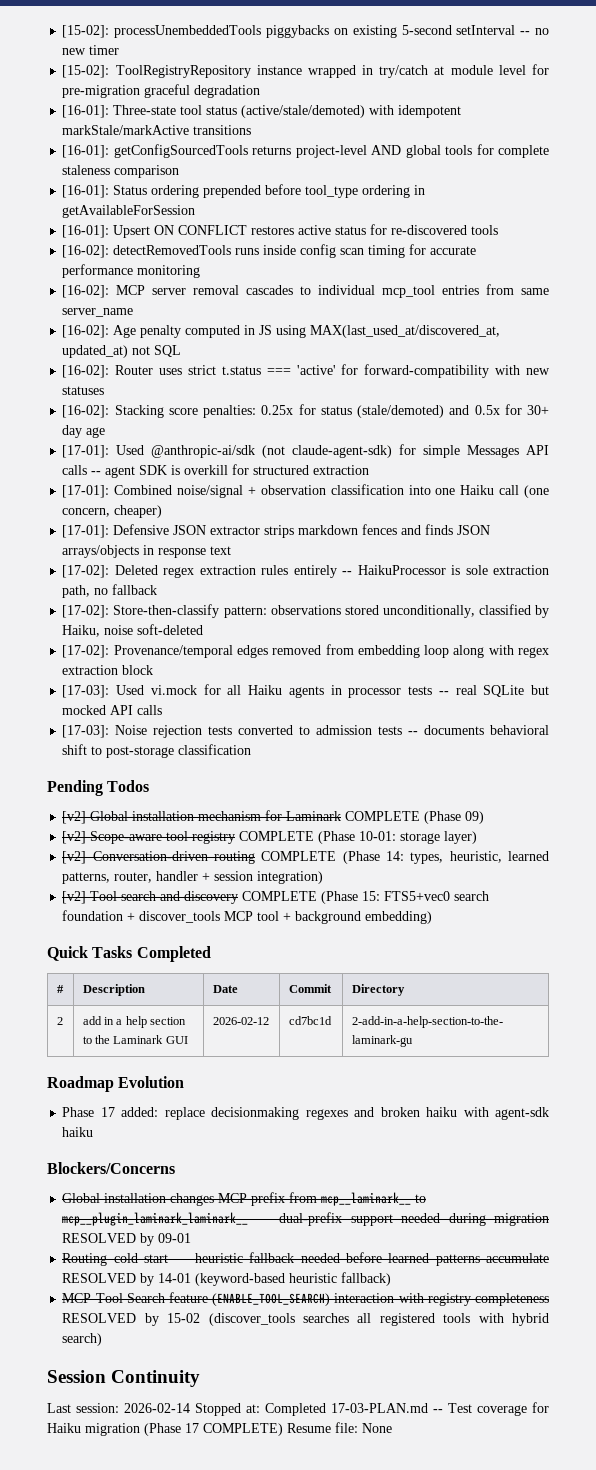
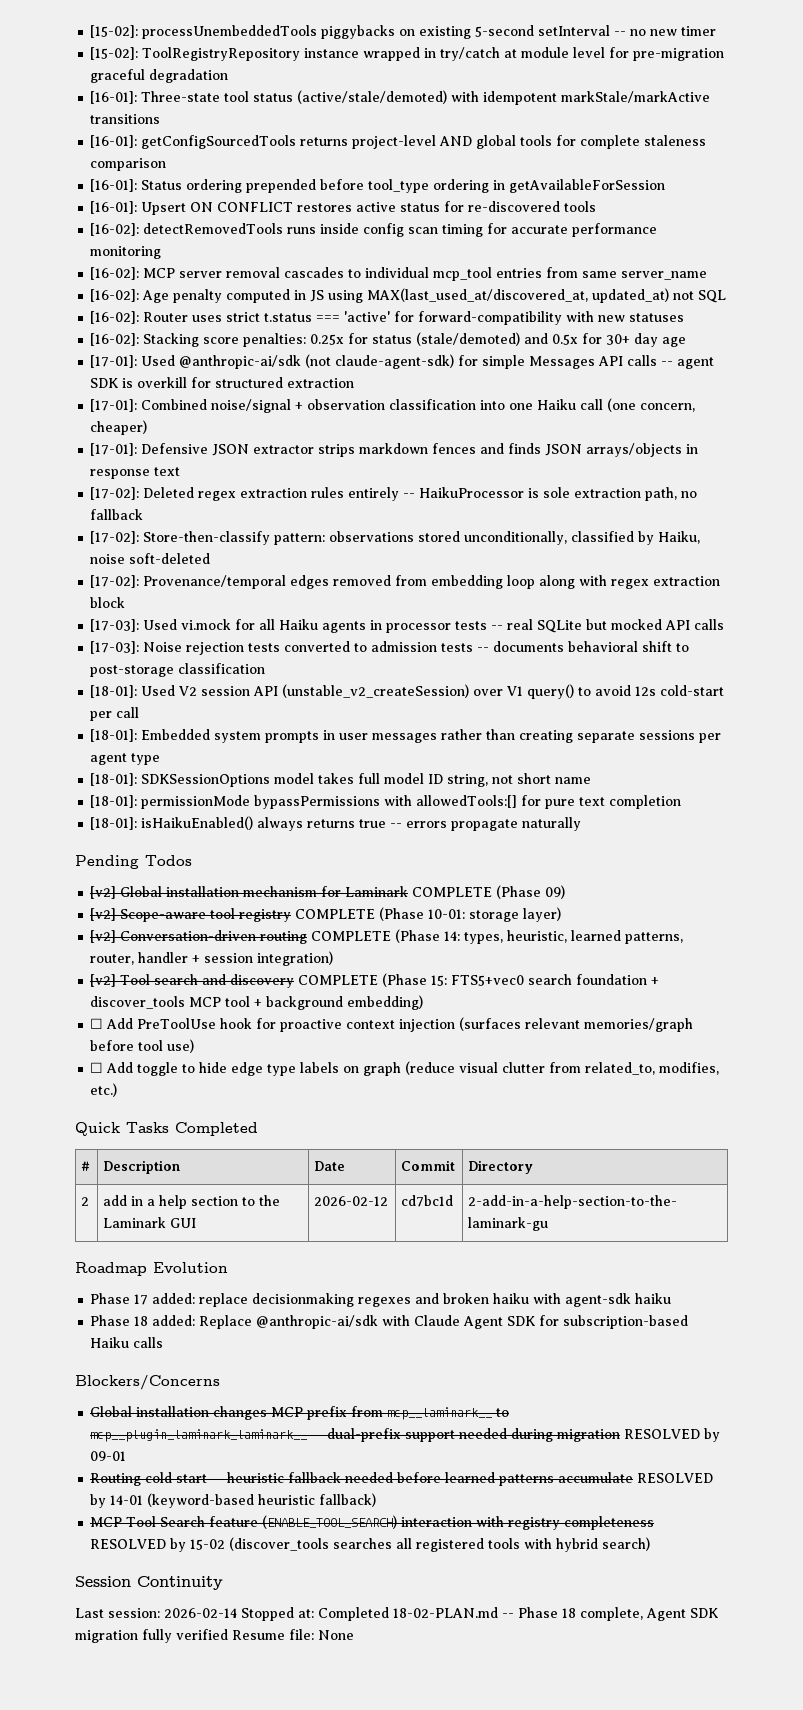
(252, 749) none -> [90,684,725,699] [90,707,140,721] [90,729,722,743] [90,753,161,765] [90,773,592,787] [90,795,682,809] [90,816,582,831] // [18-01]: Used V2 session API (unstable_v2_createSession) over V1 query() to avoid 12s cold-start per call // [18-01]: Embedded system prompts in user messages rather than creating separate sessions per agent type // [18-01]: SDKSessionOptions model takes full model ID string, not short name // [18-01]: permissionMode bypassPermissions with allowedTools:[] for pure text completion // [18-01]: isHaikuEnabled() always returns true -- errors propagate naturally
(433, 917) none -> [90,1017,694,1032] [90,1039,195,1053] [90,1061,720,1076] [90,1083,118,1097] // ☐ Add PreToolUse hook for proactive context injection (surfaces relevant memories/graph before tool use) // ☐ Add toggle to hide edge type labels on graph (reduce visual clutter from related_to, modifies, etc.)
(94, 1132) none -> [90,1315,689,1329] [90,1337,164,1348] // Phase 18 added: Replace @anthropic-ai/sdk with Claude Agent SDK for subscription-based Haiku calls
[331,1402,549,1416] [47,1423,283,1436] 17-03-PLAN.md -- Test coverage for Haiku migration (Phase 17 COMPLETE) -> [393,1607,719,1621] [75,1629,228,1643] 18-02-PLAN.md -- Phase 18 complete, Agent SDK migration fully verified

